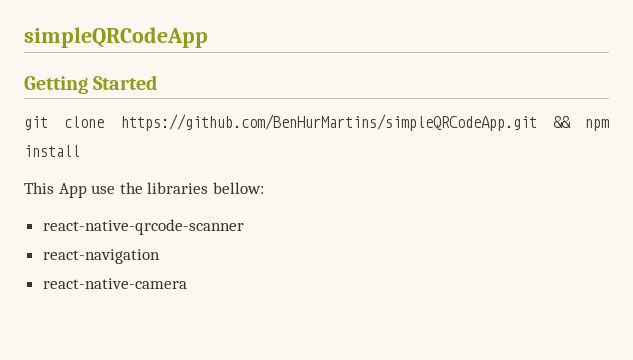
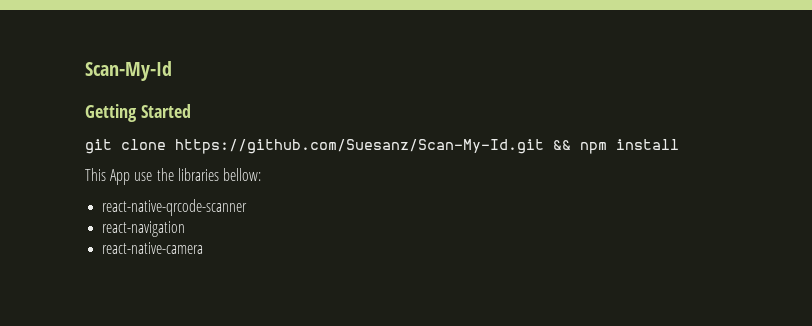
[24,27,208,48] simpleQRCodeApp -> [85,61,172,81] Scan-My-Id
[120,114,537,131] https://github.com/BenHurMartins/simpleQRCodeApp.git -> [175,139,544,154] https://github.com/Suesanz/Scan-My-Id.git

